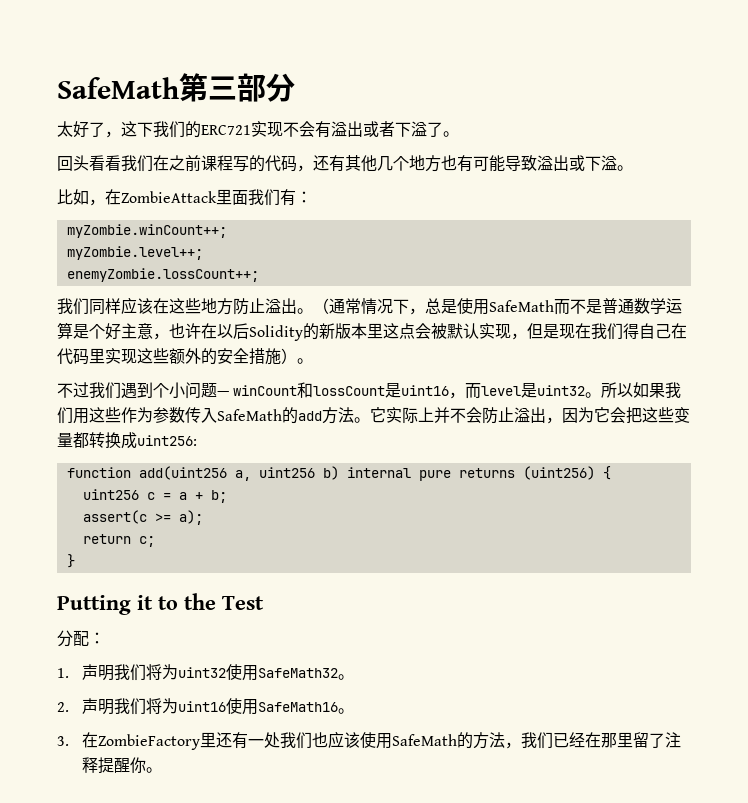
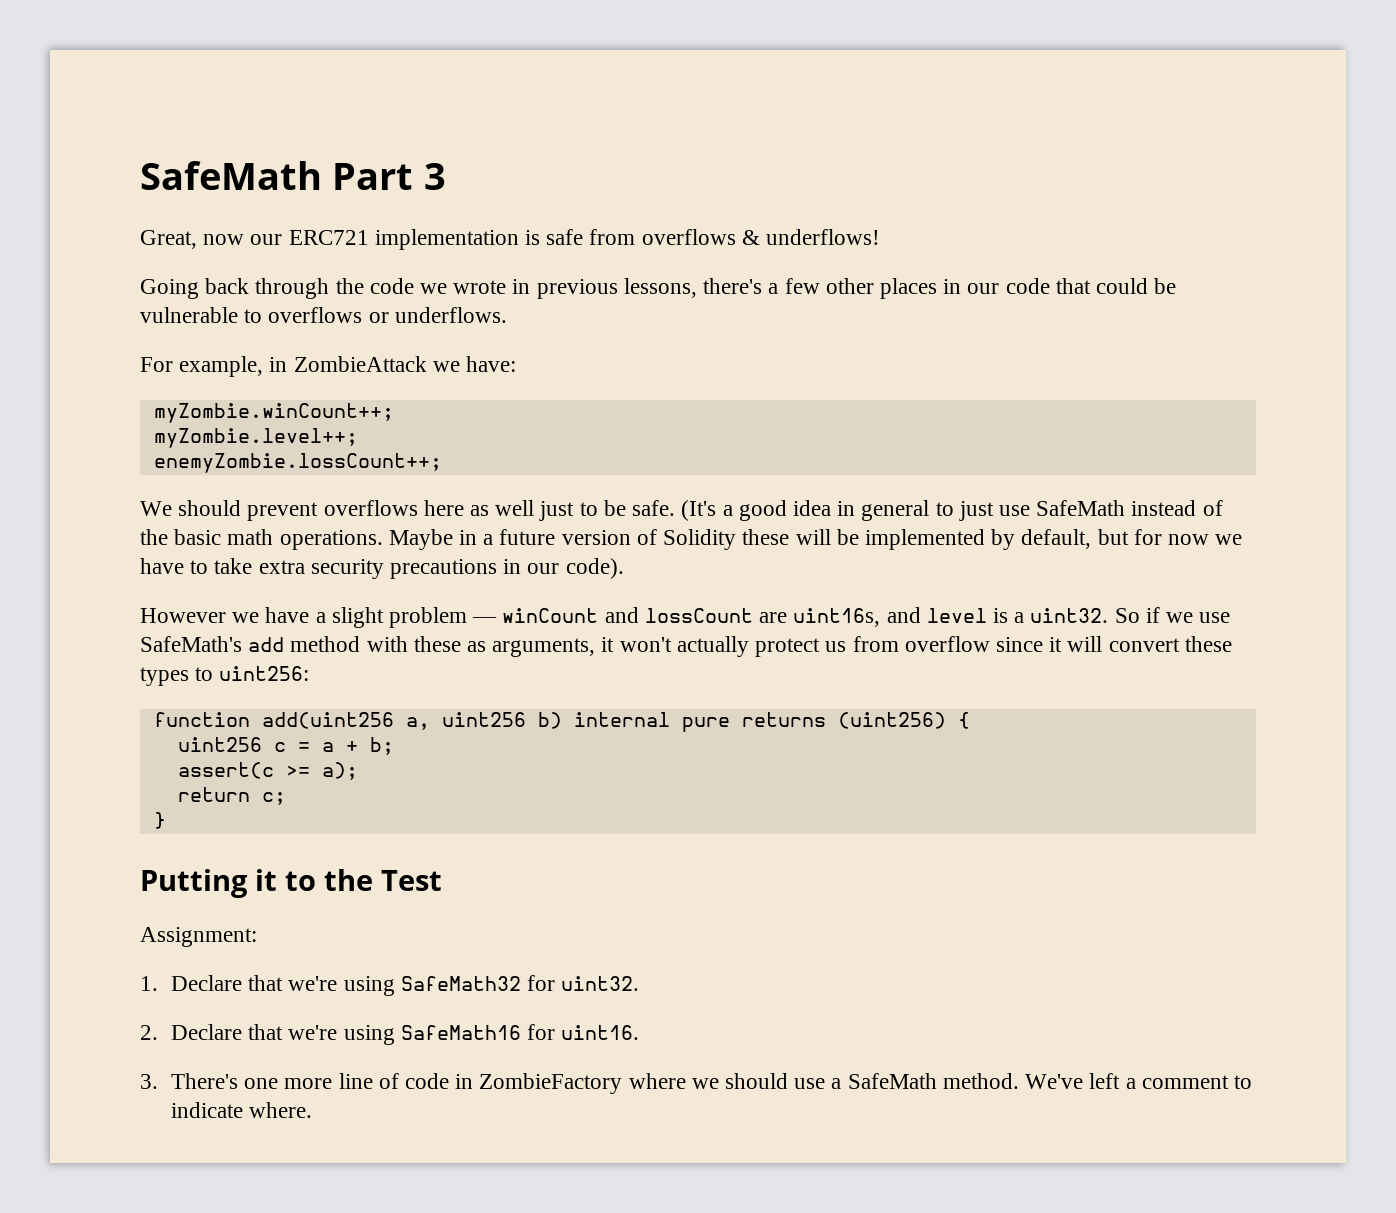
[57,73,295,102] [57,121,459,138] [57,155,633,172] [57,189,312,206] [66,224,227,238] [66,246,203,260] [66,268,259,282] [57,297,682,315] [57,322,687,341] [57,348,313,365] [57,382,682,399] [57,407,690,424] [57,432,137,449] SafeMath第三部分 // 太好了，这下我们的ERC721实现不会有溢出或者下溢了。 // 回头看看我们在之前课程写的代码，还有其他几个地方也有可能导致溢出或下溢。 // 比如，在ZombieAttack里面我们有： // myZombie.winCount++; // myZombie.level++; // enemyZombie.lossCount++; // 我们同样应该在这些地方防止溢出。（通常情况下，总是使用SafeMath而不是普通数学运算是个好主意，也许在以后Solidity的新版本里这点会被默认实现，但是现在我们得自己在代码里实现这些额外的安全措施）。 // 不过我们遇到个小问题— winCount和lossCount是uint16，而level是uint32。所以如果我们用这些作为参数传入SafeMath的add方法。它实际上并不会防止溢出，因为它会把这些变量都转换成 -> [140,161,446,190] [140,229,881,250] [140,278,1177,299] [140,307,507,323] [140,356,517,377] [153,403,394,423] [153,428,358,448] [153,453,442,473] [140,500,1223,521] [140,529,1243,550] [140,558,624,579] [140,607,1231,628] [140,636,1232,657] [140,667,214,686] SafeMath Part 3 // Great, now our ERC721 implementation is safe from overflows & underflows! // Going back through the code we wrote in previous lessons, there's a few other places in our code that could be vulnerable to overflows or underflows. // For example, in ZombieAttack we have: // myZombie.winCount++; // myZombie.level++; // enemyZombie.lossCount++; // We should prevent overflows here as well just to be safe. (It's a good idea in general to just use SafeMath instead of the basic math operations. Maybe in a future version of Solidity these will be implemented by default, but for now we have to take extra security precautions in our code). // However we have a slight problem — winCount and lossCount are uint16s, and level is a uint32. So if we use SafeMath's add method with these as arguments, it won't actually protect us from overflow since it will convert these types to
[57,630,105,647] 分配： -> [140,927,257,947] Assignment:
[81,664,354,681] [57,698,354,715] [57,731,681,750] [81,757,162,774] 声明我们将为uint32使用SafeMath32。 // 2.声明我们将为uint16使用SafeMath16。 // 3.在ZombieFactory里还有一处我们也应该使用SafeMath的方法，我们已经在那里留了注释提醒你。 -> [170,975,640,996] [140,1024,640,1045] [140,1073,1252,1094] [170,1102,313,1118] Declare that we're using SafeMath32 for uint32. // 2. Declare that we're using SafeMath16 for uint16. // 3. There's one more line of code in ZombieFactory where we should use a SafeMath method. We've left a comment to indicate where.

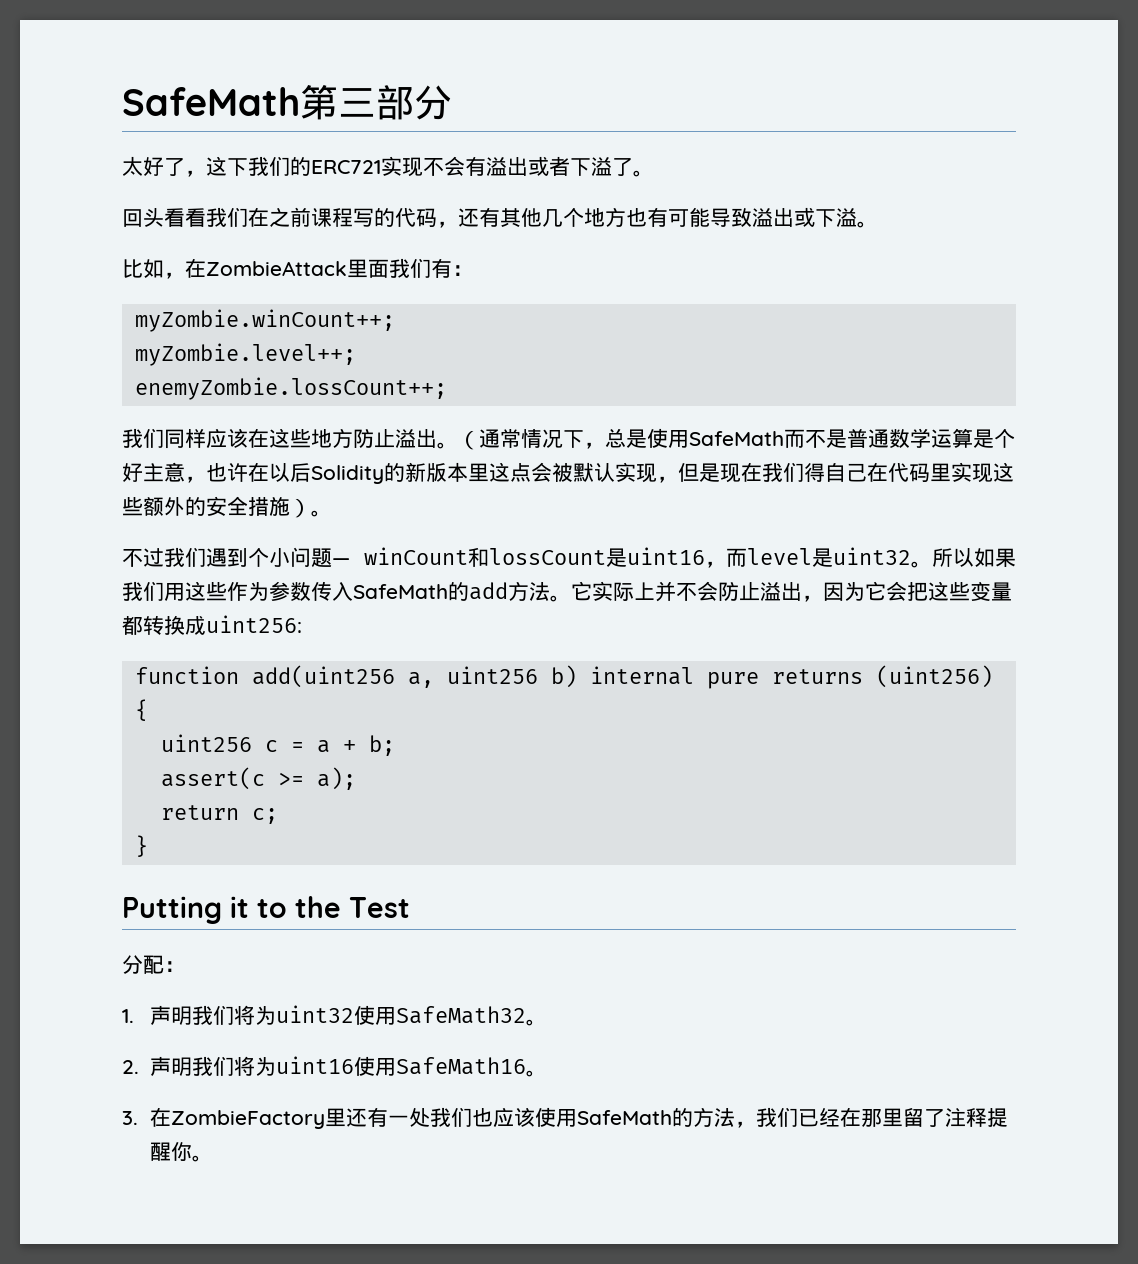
[140,161,446,190] [140,229,881,250] [140,278,1177,299] [140,307,507,323] [140,356,517,377] [153,403,394,423] [153,428,358,448] [153,453,442,473] [140,500,1223,521] [140,529,1243,550] [140,558,624,579] [140,607,1231,628] [140,636,1232,657] [140,667,214,686] SafeMath Part 3 // Great, now our ERC721 implementation is safe from overflows & underflows! // Going back through the code we wrote in previous lessons, there's a few other places in our code that could be vulnerable to overflows or underflows. // For example, in ZombieAttack we have: // myZombie.winCount++; // myZombie.level++; // enemyZombie.lossCount++; // We should prevent overflows here as well just to be safe. (It's a good idea in general to just use SafeMath instead of the basic math operations. Maybe in a future version of Solidity these will be implemented by default, but for now we have to take extra security precautions in our code). // However we have a slight problem — winCount and lossCount are uint16s, and level is a uint32. So if we use SafeMath's add method with these as arguments, it won't actually protect us from overflow since it will convert these types to -> [122,84,452,120] [122,156,654,177] [122,207,878,228] [122,258,473,279] [134,309,395,332] [134,343,356,366] [134,377,447,400] [122,428,1015,450] [122,462,1014,484] [122,496,332,518] [122,547,1016,568] [122,581,1012,602] [122,615,206,635] SafeMath第三部分 // 太好了，这下我们的ERC721实现不会有溢出或者下溢了。 // 回头看看我们在之前课程写的代码，还有其他几个地方也有可能导致溢出或下溢。 // 比如，在ZombieAttack里面我们有： // myZombie.winCount++; // myZombie.level++; // enemyZombie.lossCount++; // 我们同样应该在这些地方防止溢出。（通常情况下，总是使用SafeMath而不是普通数学运算是个好主意，也许在以后Solidity的新版本里这点会被默认实现，但是现在我们得自己在代码里实现这些额外的安全措施）。 // 不过我们遇到个小问题— winCount和lossCount是uint16，而level是uint32。所以如果我们用这些作为参数传入SafeMath的add方法。它实际上并不会防止溢出，因为它会把这些变量都转换成
[140,927,257,947] Assignment: -> [122,955,185,974] 分配：
[170,975,640,996] [140,1024,640,1045] [140,1073,1252,1094] [170,1102,313,1118] Declare that we're using SafeMath32 for uint32. // 2. Declare that we're using SafeMath16 for uint16. // 3. There's one more line of code in ZombieFactory where we should use a SafeMath method. We've left a comment to indicate where. -> [149,1005,547,1026] [122,1056,547,1077] [122,1107,1008,1129] [149,1142,213,1162] 声明我们将为uint32使用SafeMath32。 // 2.声明我们将为uint16使用SafeMath16。 // 3.在ZombieFactory里还有一处我们也应该使用SafeMath的方法，我们已经在那里留了注释提醒你。

